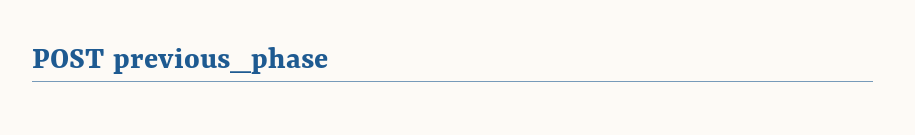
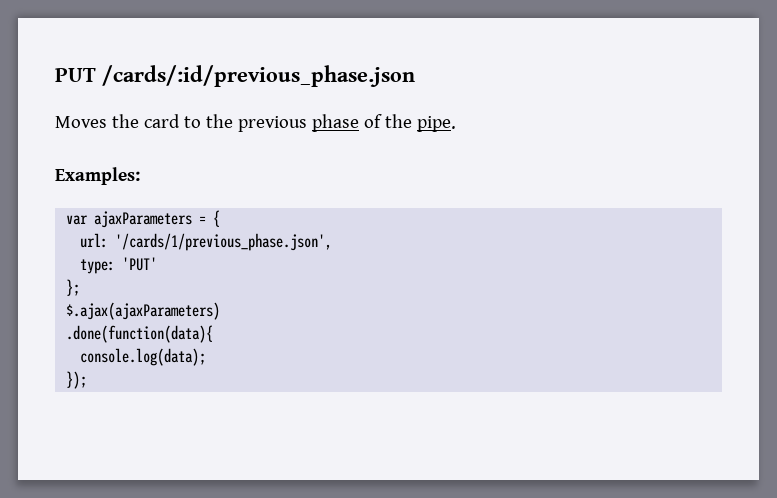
[32,47,328,74] POST previous_phase -> [55,65,415,87] [55,114,456,132] [55,167,140,185] [66,210,221,228] [80,233,333,251] [80,257,158,274] [66,279,81,296] [66,302,221,320] [66,325,214,343] [80,348,207,366] [66,371,88,389] PUT /cards/:id/previous_phase.json // Moves the card to the previous phase of the pipe. // Examples: // var ajaxParameters = { // url: '/cards/1/previous_phase.json', // type: 'PUT' // }; // $.ajax(ajaxParameters) // .done(function(data){ // console.log(data); // });

